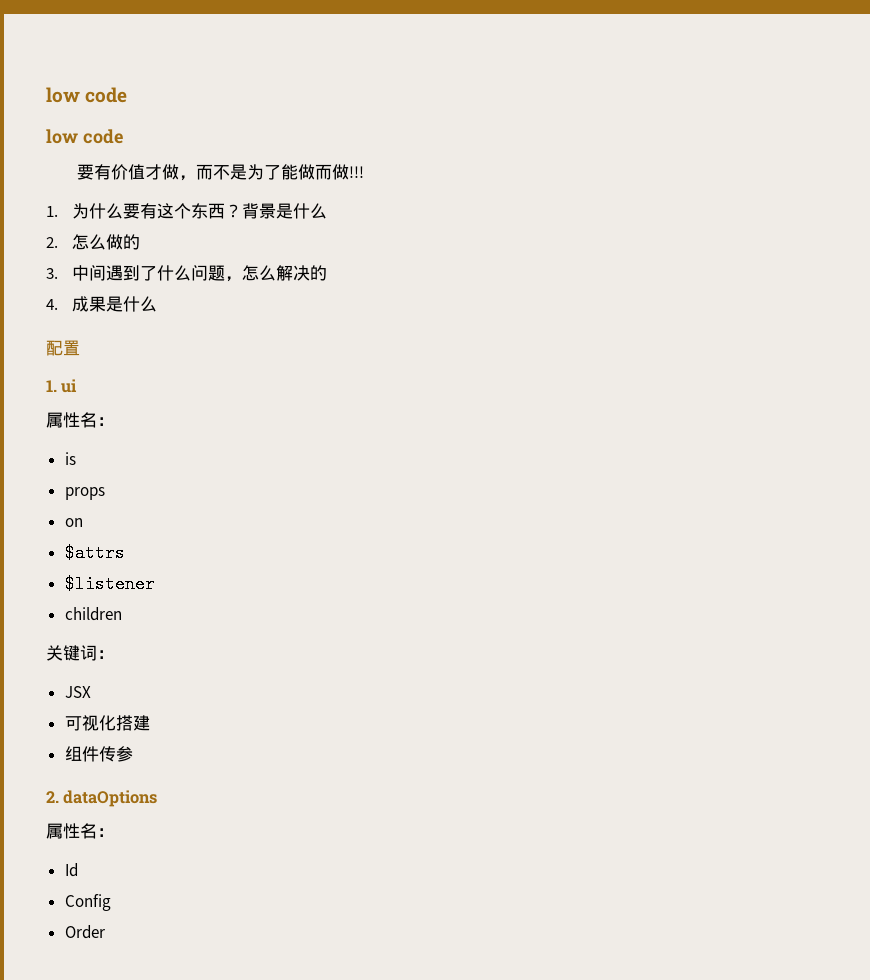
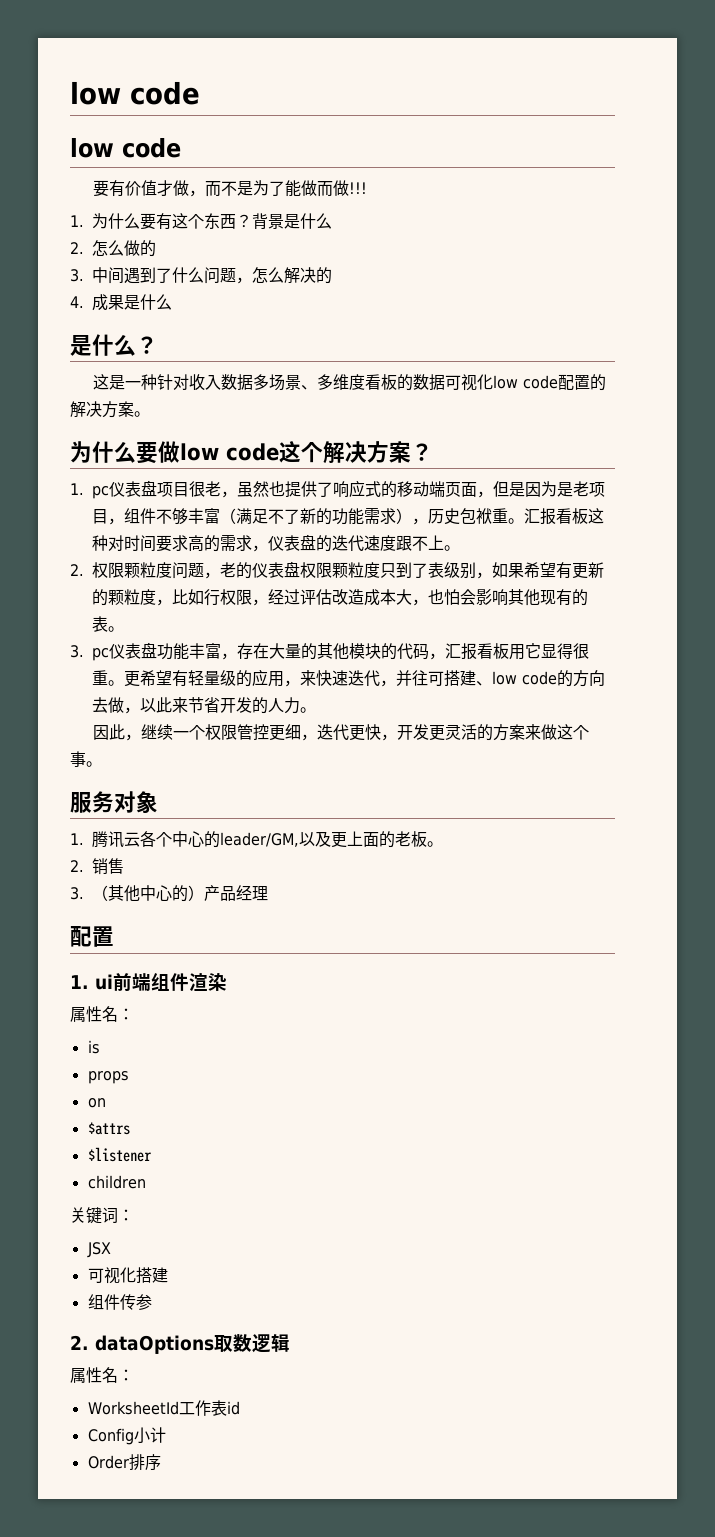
(158, 304) none -> [70,334,158,356] [93,374,607,391] [70,401,150,418] [70,441,433,464] [70,480,605,499] [92,508,604,525] [92,534,460,552] [70,561,604,579] [92,589,588,606] [92,616,124,632] [70,642,589,661] [92,669,605,687] [92,697,316,714] [93,724,590,741] [70,751,102,767] [70,791,158,813] [70,831,443,848] [70,858,124,875] [70,885,268,902] // 是什么？ // 这是一种针对收入数据多场景、多维度看板的数据可视化low code配置的解决方案。 // 为什么要做low code这个解决方案？ // 1. pc仪表盘项目很老，虽然也提供了响应式的移动端页面，但是因为是老项目，组件不够丰富（满足不了新的功能需求），历史包袱重。汇报看板这种对时间要求高的需求，仪表盘的迭代速度跟不上。 // 2.权限颗粒度问题，老的仪表盘权限颗粒度只到了表级别，如果希望有更新的颗粒度，比如行权限，经过评估改造成本大，也怕会影响其他现有的表。 // 3. pc仪表盘功能丰富，存在大量的其他模块的代码，汇报看板用它显得很重。更希望有轻量级的应用，来快速迭代，并往可搭建、low code的方向去做，以此来节省开发的人力。 // 因此，继续一个权限管控更细，迭代更快，开发更灵活的方案来做这个事。 // 服务对象 // 1.腾讯云各个中心的leader/GM,以及更上面的老板。 // 2.销售 // 3.（其他中心的）产品经理
(78, 386) none -> [113,973,227,992] 前端组件渲染
[46,823,114,839] [64,863,78,877] // 属性名： // Id -> [214,1334,290,1353] [70,1367,134,1383] [87,1400,240,1416] 取数逻辑 // 属性名： // WorksheetId工作表id
(111, 902) none -> [133,1427,166,1444] 小计
(105, 932) none -> [128,1454,161,1471] 排序

